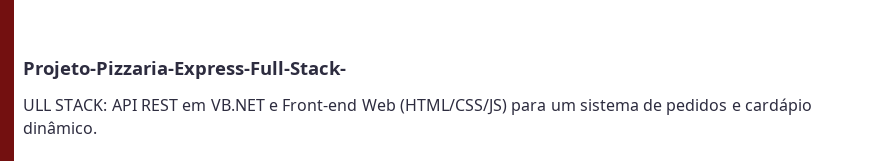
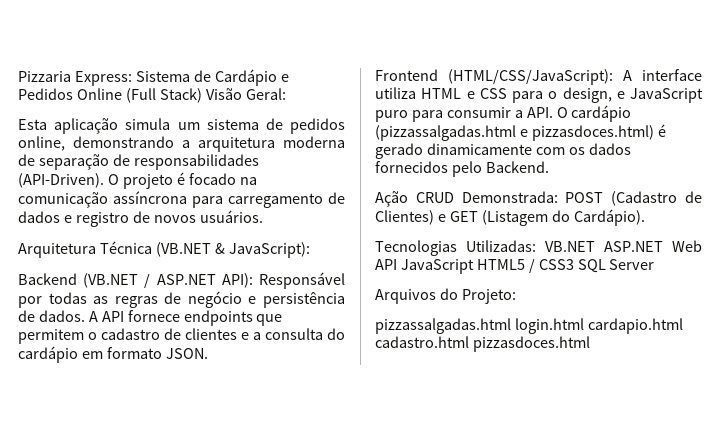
[23,61,346,79] [23,98,813,115] [23,121,97,134] Projeto-Pizzaria-Express-Full-Stack- // ULL STACK: API REST em VB.NET e Front-end Web (HTML/CSS/JS) para um sistema de pedidos e cardápio dinâmico. -> [18,69,289,86] [18,88,286,103] [18,118,345,134] [18,136,345,152] [18,154,259,170] [18,172,257,189] [18,191,345,208] [18,210,263,227] [18,241,310,258] [18,272,345,289] [18,291,346,308] [18,310,283,326] [18,328,345,344] [18,346,208,363] [375,69,702,85] [375,87,703,103] [375,105,632,122] [375,124,666,141] [375,143,631,159] [375,161,549,177] [375,191,702,207] [375,209,645,226] [375,240,702,256] [375,258,655,274] [375,288,516,304] [375,318,683,334] [375,336,590,352] Pizzaria Express: Sistema de Cardápio e Pedidos Online (Full Stack) Visão Geral: // Esta aplicação simula um sistema de pedidos online, demonstrando a arquitetura moderna de separação de responsabilidades (API-Driven). O projeto é focado na comunicação assíncrona para carregamento de dados e registro de novos usuários. // Arquitetura Técnica (VB.NET & JavaScript): // Backend (VB.NET / ASP.NET API): Responsável por todas as regras de negócio e persistência de dados. A API fornece endpoints que permitem o cadastro de clientes e a consulta do cardápio em formato JSON. // Frontend (HTML/CSS/JavaScript): A interface utiliza HTML e CSS para o design, e JavaScript puro para consumir a API. O cardápio (pizzassalgadas.html e pizzasdoces.html) é gerado dinamicamente com os dados fornecidos pelo Backend. // Ação CRUD Demonstrada: POST (Cadastro de Clientes) e GET (Listagem do Cardápio). // Tecnologias Utilizadas: VB.NET ASP.NET Web API JavaScript HTML5 / CSS3 SQL Server // Arquivos do Projeto: // pizzassalgadas.html login.html cardapio.html cadastro.html pizzasdoces.html

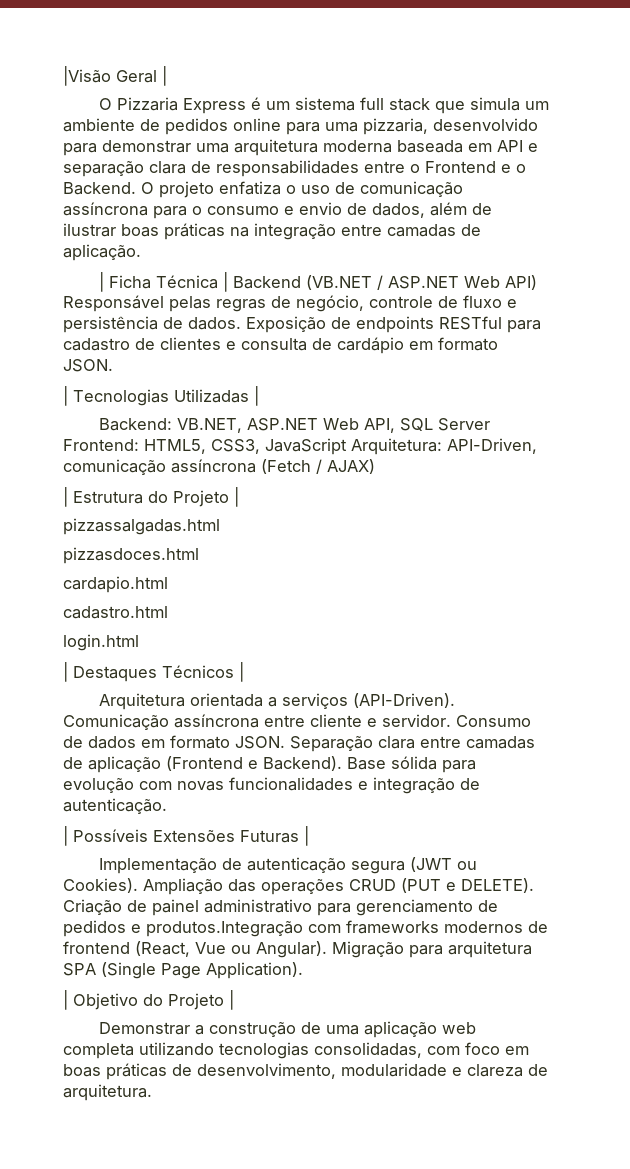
[18,69,289,86] [18,88,286,103] [18,118,119,134] Pizzaria Express: Sistema de Cardápio e Pedidos Online (Full Stack) Visão Geral: // Esta aplicação -> [63,66,167,86] [98,97,465,114] |Visão Geral | // O Pizzaria Express é um sistema full stack que
[206,118,345,134] [18,136,345,152] [18,154,259,170] [18,172,257,189] [18,191,345,208] [18,210,263,227] [18,241,310,258] [18,272,345,289] [18,291,346,308] [18,310,283,326] [18,329,97,344] sistema de pedidos online, demonstrando a arquitetura moderna de separação de responsabilidades (API-Driven). O projeto é focado na comunicação assíncrona para carregamento de dados e registro de novos usuários. // Arquitetura Técnica (VB.NET & JavaScript): // Backend (VB.NET / ASP.NET API): Responsável por todas as regras de negócio e persistência de dados. A API fornece endpoints que permitem o -> [63,118,538,135] [63,139,538,156] [63,160,526,177] [63,181,463,198] [63,202,492,219] [63,223,481,240] [63,244,141,261] [98,272,537,292] [63,295,517,312] [63,316,541,333] ambiente de pedidos online para uma pizzaria, desenvolvido para demonstrar uma arquitetura moderna baseada em API e separação clara de responsabilidades entre o Frontend e o Backend. O projeto enfatiza o uso de comunicação assíncrona para o consumo e envio de dados, além de ilustrar boas práticas na integração entre camadas de aplicação. // | Ficha Técnica | Backend (VB.NET / ASP.NET Web API) Responsável pelas regras de negócio, controle de fluxo e persistência de dados. Exposição de endpoints RESTful para
[253,328,345,340] a consulta do -> [241,338,332,351] consulta de
[375,69,702,85] [375,87,703,103] [375,105,632,122] [375,124,666,141] [375,143,631,159] [375,161,549,177] [375,191,702,207] [375,209,645,226] [375,240,702,256] [375,258,655,274] [375,288,516,304] [375,318,683,334] [375,336,590,352] Frontend (HTML/CSS/JavaScript): A interface utiliza HTML e CSS para o design, e JavaScript puro para consumir a API. O cardápio (pizzassalgadas.html e pizzasdoces.html) é gerado dinamicamente com os dados fornecidos pelo Backend. // Ação CRUD Demonstrada: POST (Cadastro de Clientes) e GET (Listagem do Cardápio). // Tecnologias Utilizadas: VB.NET ASP.NET Web API JavaScript HTML5 / CSS3 SQL Server // Arquivos do Projeto: // pizzassalgadas.html login.html cardapio.html cadastro.html pizzasdoces.html -> [63,386,259,406] [98,418,490,433] [63,438,537,455] [63,459,375,475] [63,487,239,507] [63,518,220,535] [63,547,199,564] [63,576,168,593] [63,606,168,619] [63,634,139,651] [63,662,244,682] [98,693,455,710] [63,714,531,730] [63,735,535,752] [63,756,476,773] [63,777,480,794] [63,798,167,814] [63,826,309,846] [98,857,477,874] [63,878,534,895] [63,899,498,916] [63,920,548,937] [63,941,532,958] [63,962,303,979] [63,990,234,1010] [98,1021,476,1038] [63,1042,529,1059] [63,1063,548,1080] [63,1084,152,1101] | Tecnologias Utilizadas | // Backend: VB.NET, ASP.NET Web API, SQL Server Frontend: HTML5, CSS3, JavaScript Arquitetura: API-Driven, comunicação assíncrona (Fetch / AJAX) // | Estrutura do Projeto | // pizzassalgadas.html // pizzasdoces.html // cardapio.html // cadastro.html // login.html // | Destaques Técnicos | // Arquitetura orientada a serviços (API-Driven). Comunicação assíncrona entre cliente e servidor. Consumo de dados em formato JSON. Separação clara entre camadas de aplicação (Frontend e Backend). Base sólida para evolução com novas funcionalidades e integração de autenticação. // | Possíveis Extensões Futuras | // Implementação de autenticação segura (JWT ou Cookies). Ampliação das operações CRUD (PUT e DELETE). Criação de painel administrativo para gerenciamento de pedidos e produtos.Integração com frameworks modernos de frontend (React, Vue ou Angular). Migração para arquitetura SPA (Single Page Application). // | Objetivo do Projeto | // Demonstrar a construção de uma aplicação web completa utilizando tecnologias consolidadas, com foco em boas práticas de desenvolvimento, modularidade e clareza de arquitetura.

